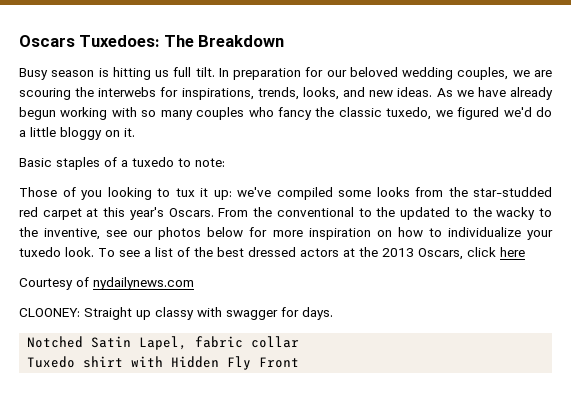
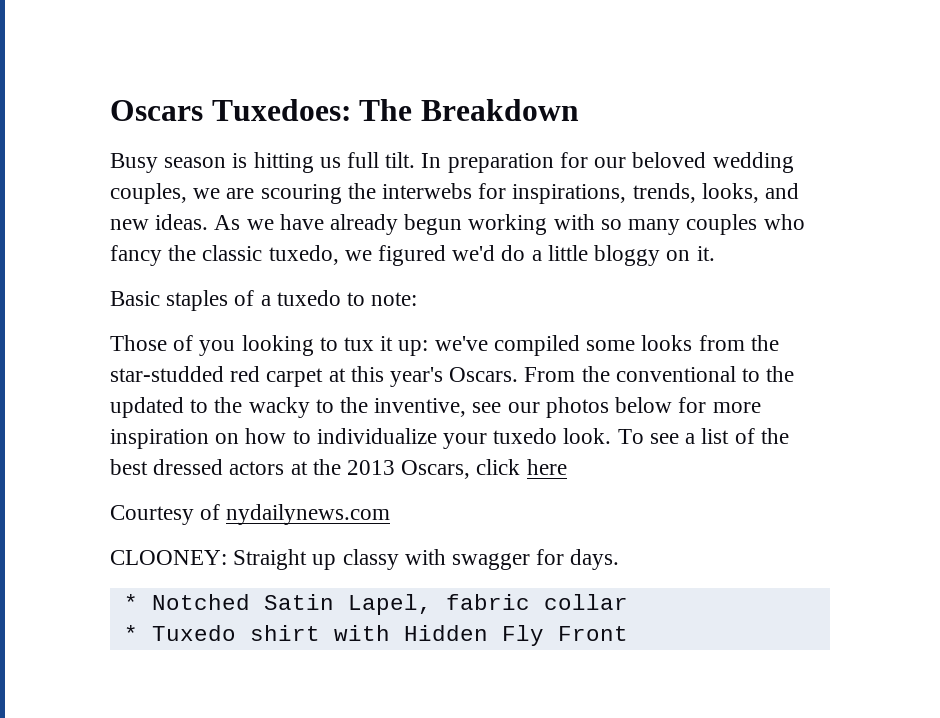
(333, 313) none -> [123,594,138,610] *
(300, 342) none -> [123,625,138,641] *

